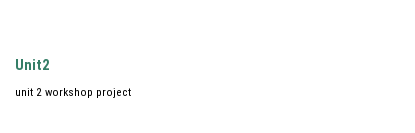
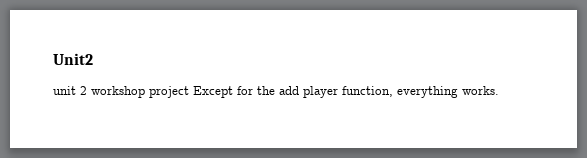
(132, 93) none -> [193,86,499,98] Except for the add player function, everything works.

